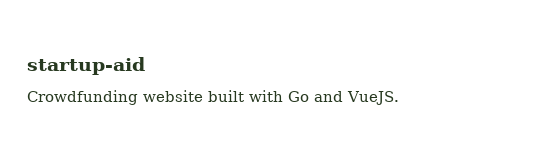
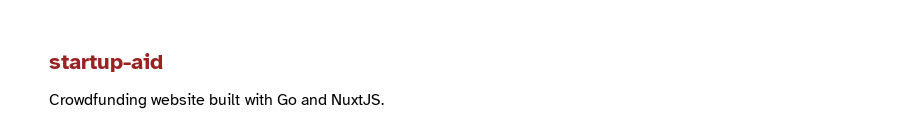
[347,91,399,105] VueJS. -> [331,94,385,105] NuxtJS.

